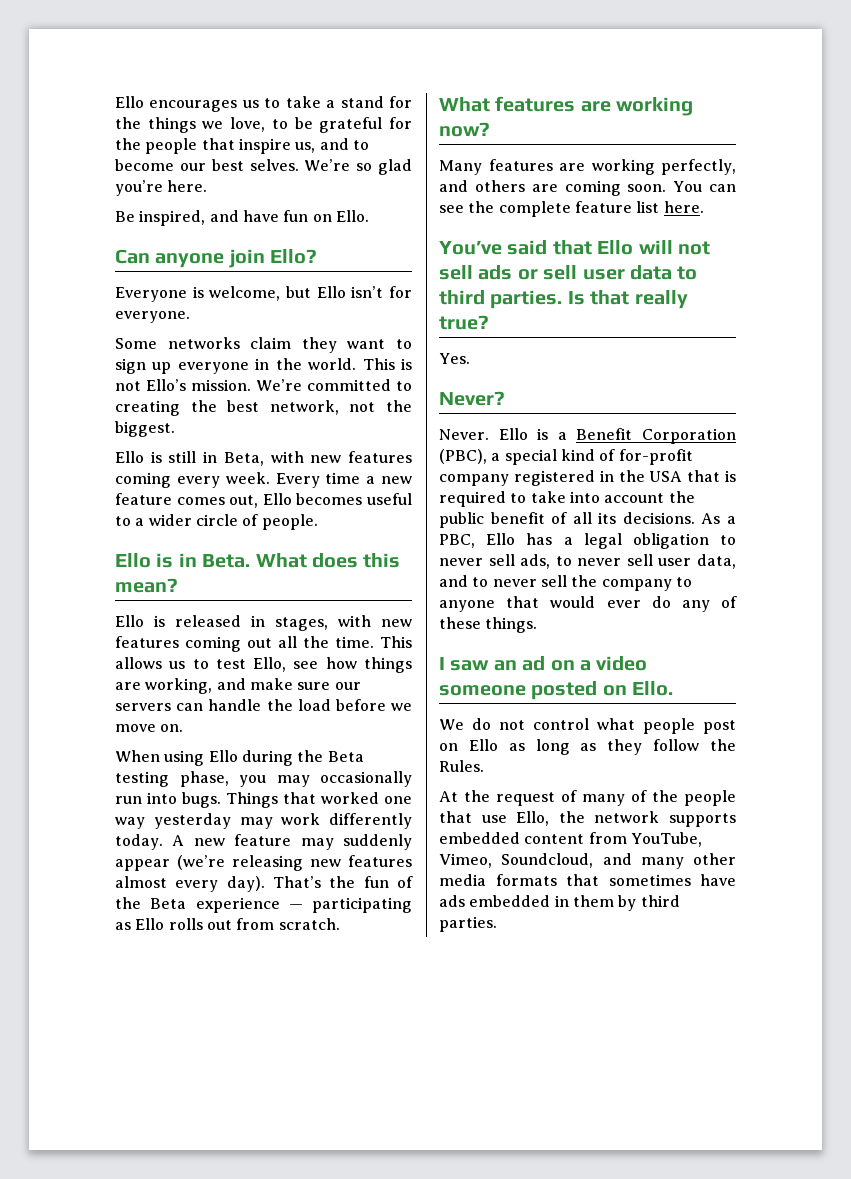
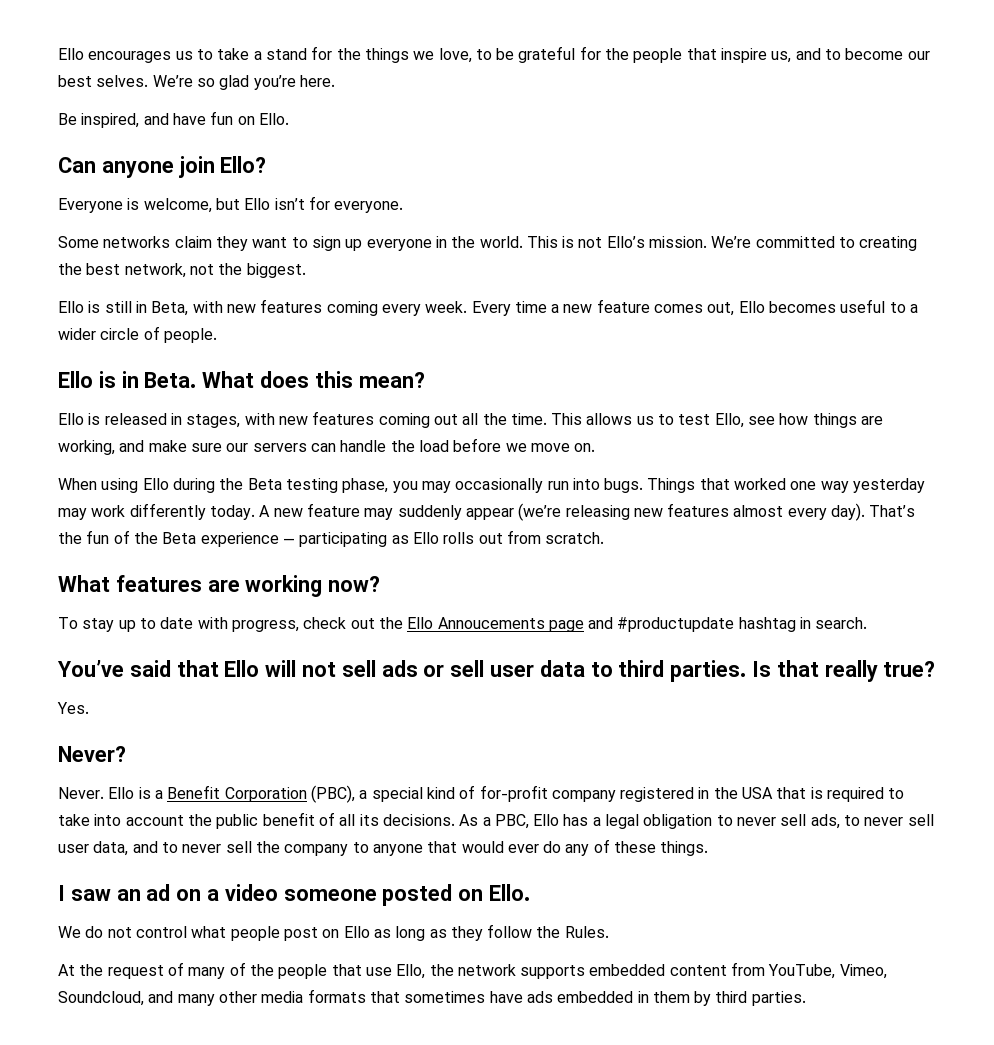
[439,159,736,175] [439,180,736,196] [439,201,704,217] Many features are working perfectly, and others are coming soon. You can see the complete feature list here. -> [58,617,868,632] To stay up to date with progress, check out the Ello Annoucements page and #productupdate hashtag in search.

